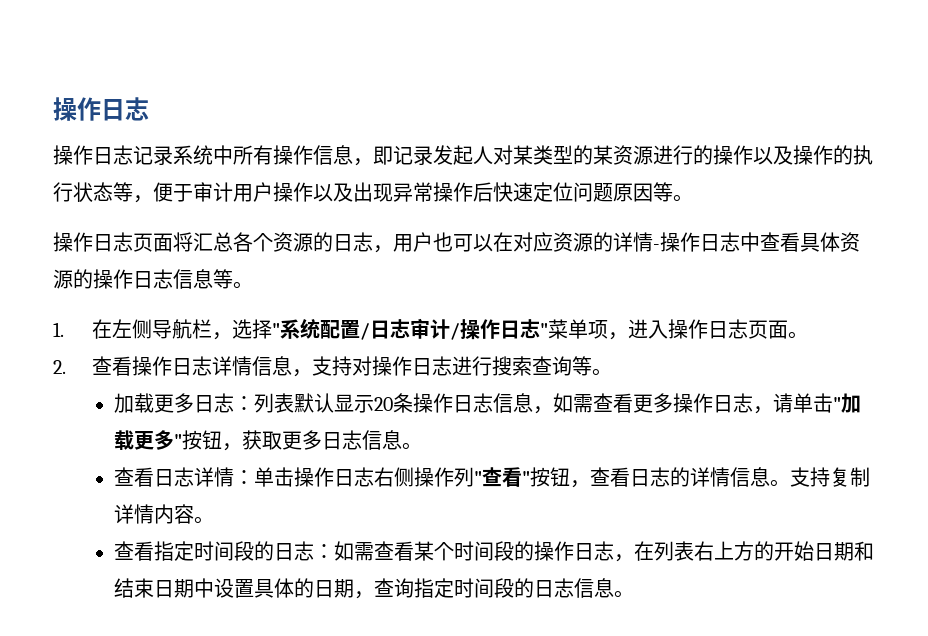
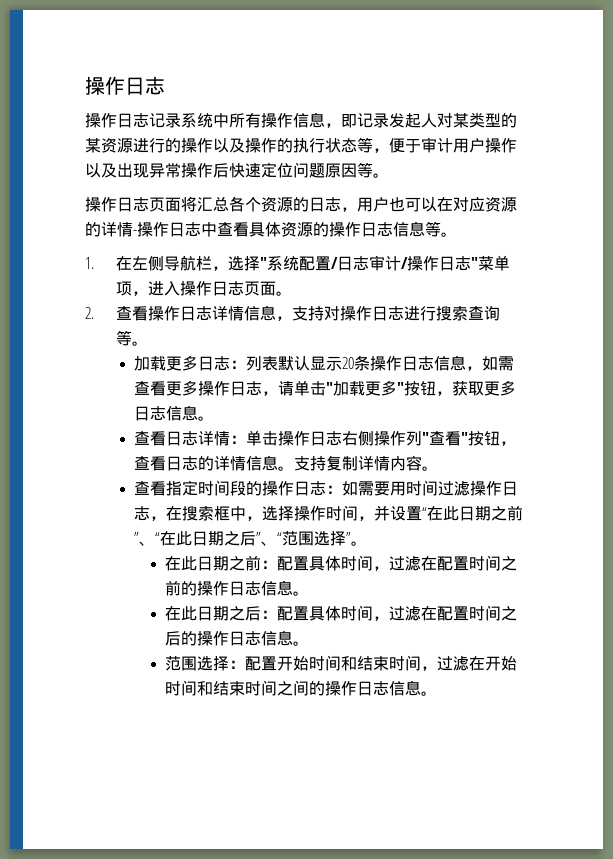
(275, 551) none -> [261,481,294,496] 操作
[374,541,875,562] [114,578,535,599] 查看某个时间段的操作日志，在列表右上方的开始日期和结束日期中设置具体的日期，查询指定时间段的 -> [373,480,518,496] [133,505,523,521] [133,531,367,546] [165,555,518,571] [165,580,310,596] [165,605,518,621] [165,630,310,646] [165,655,518,671] [165,680,358,696] 要用时间过滤操作日志，在搜索框中，选择操作时间，并设置“在此日期之前”、“在此日期之后”、“范围选择”。 // 在此日期之前：配置具体时间，过滤在配置时间之前的操作日志信息。 // 在此日期之后：配置具体时间，过滤在配置时间之后的操作日志信息。 // 范围选择：配置开始时间和结束时间，过滤在开始时间和结束时间之间的操作

